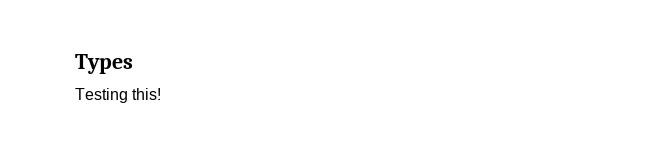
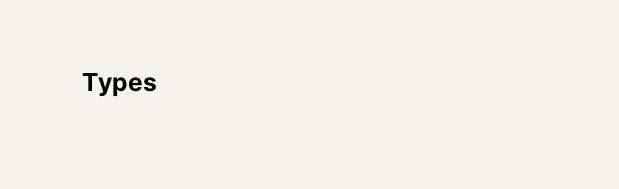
[75,88,162,103] // Testing this! -> (157, 84) none

